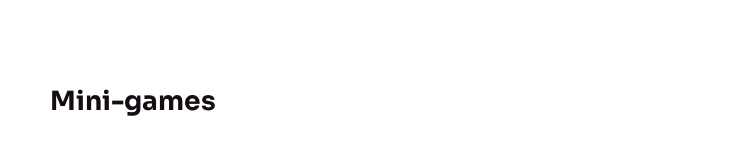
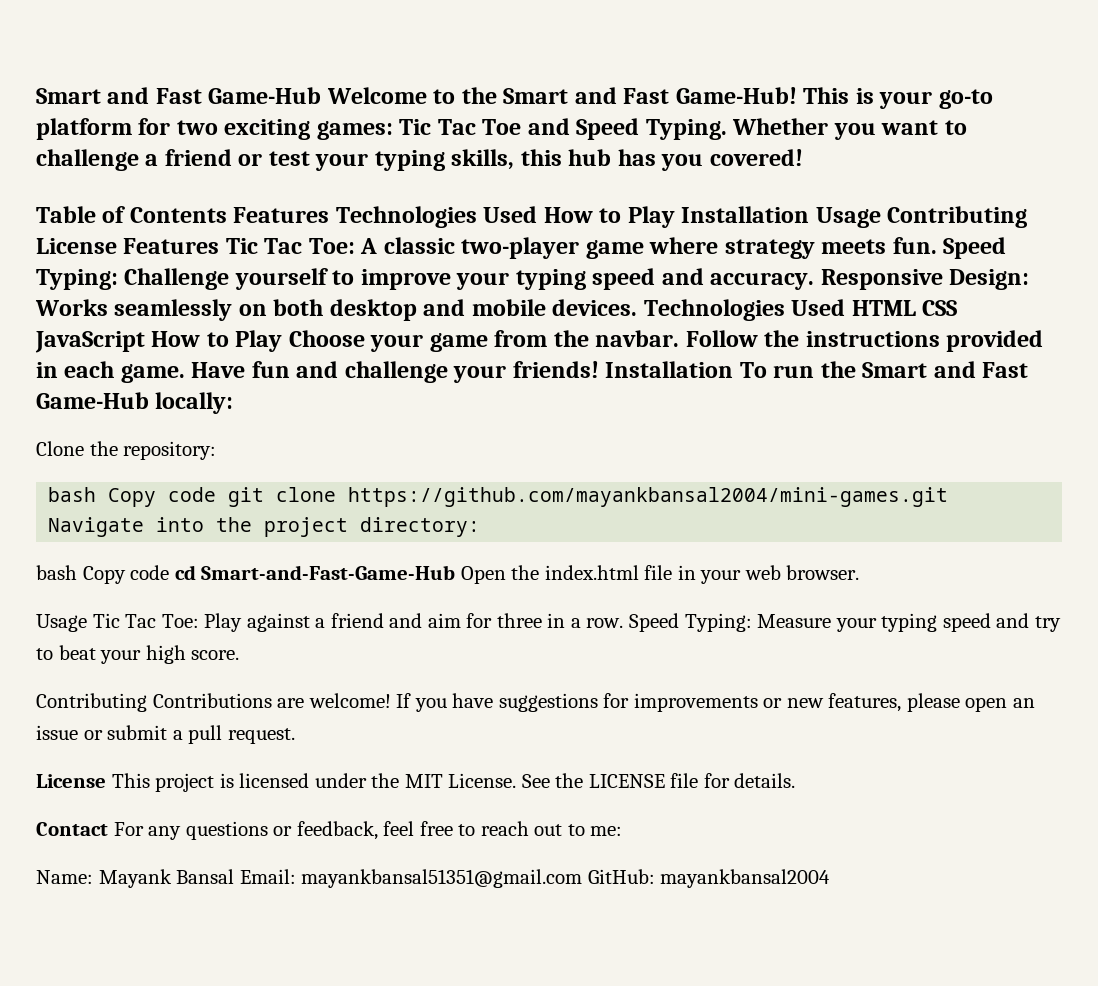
[50,89,216,116] Mini-games -> [36,87,993,109] [36,118,967,140] [36,149,803,171] [36,206,1028,228] [36,237,1007,259] [36,268,1030,290] [35,299,958,321] [35,330,1044,353] [36,361,1029,383] [36,392,234,414] [36,441,217,460] [48,487,949,507] [48,517,481,537] [36,565,860,584] [36,613,1061,632] [36,645,240,664] [36,693,1036,712] [36,725,295,744] [36,773,796,792] [36,821,623,840] [36,869,831,888] Smart and Fast Game-Hub Welcome to the Smart and Fast Game-Hub! This is your go-to platform for two exciting games: Tic Tac Toe and Speed Typing. Whether you want to challenge a friend or test your typing skills, this hub has you covered! // Table of Contents Features Technologies Used How to Play Installation Usage Contributing License Features Tic Tac Toe: A classic two-player game where strategy meets fun. Speed Typing: Challenge yourself to improve your typing speed and accuracy. Responsive Design: Works seamlessly on both desktop and mobile devices. Technologies Used HTML CSS JavaScript How to Play Choose your game from the navbar. Follow the instructions provided in each game. Have fun and challenge your friends! Installation To run the Smart and Fast Game-Hub locally: // Clone the repository: // bash Copy code git clone https://github.com/mayankbansal2004/mini-games.git Navigate into the project directory: // bash Copy code cd Smart-and-Fast-Game-Hub Open the index.html file in your web browser. // Usage Tic Tac Toe: Play against a friend and aim for three in a row. Speed Typing: Measure your typing speed and try to beat your high score. // Contributing Contributions are welcome! If you have suggestions for improvements or new features, please open an issue or submit a pull request. // License This project is licensed under the MIT License. See the LICENSE file for details. // Contact For any questions or feedback, feel free to reach out to me: // Name: Mayank Bansal Email: mayankbansal51351@gmail.com GitHub: mayankbansal2004

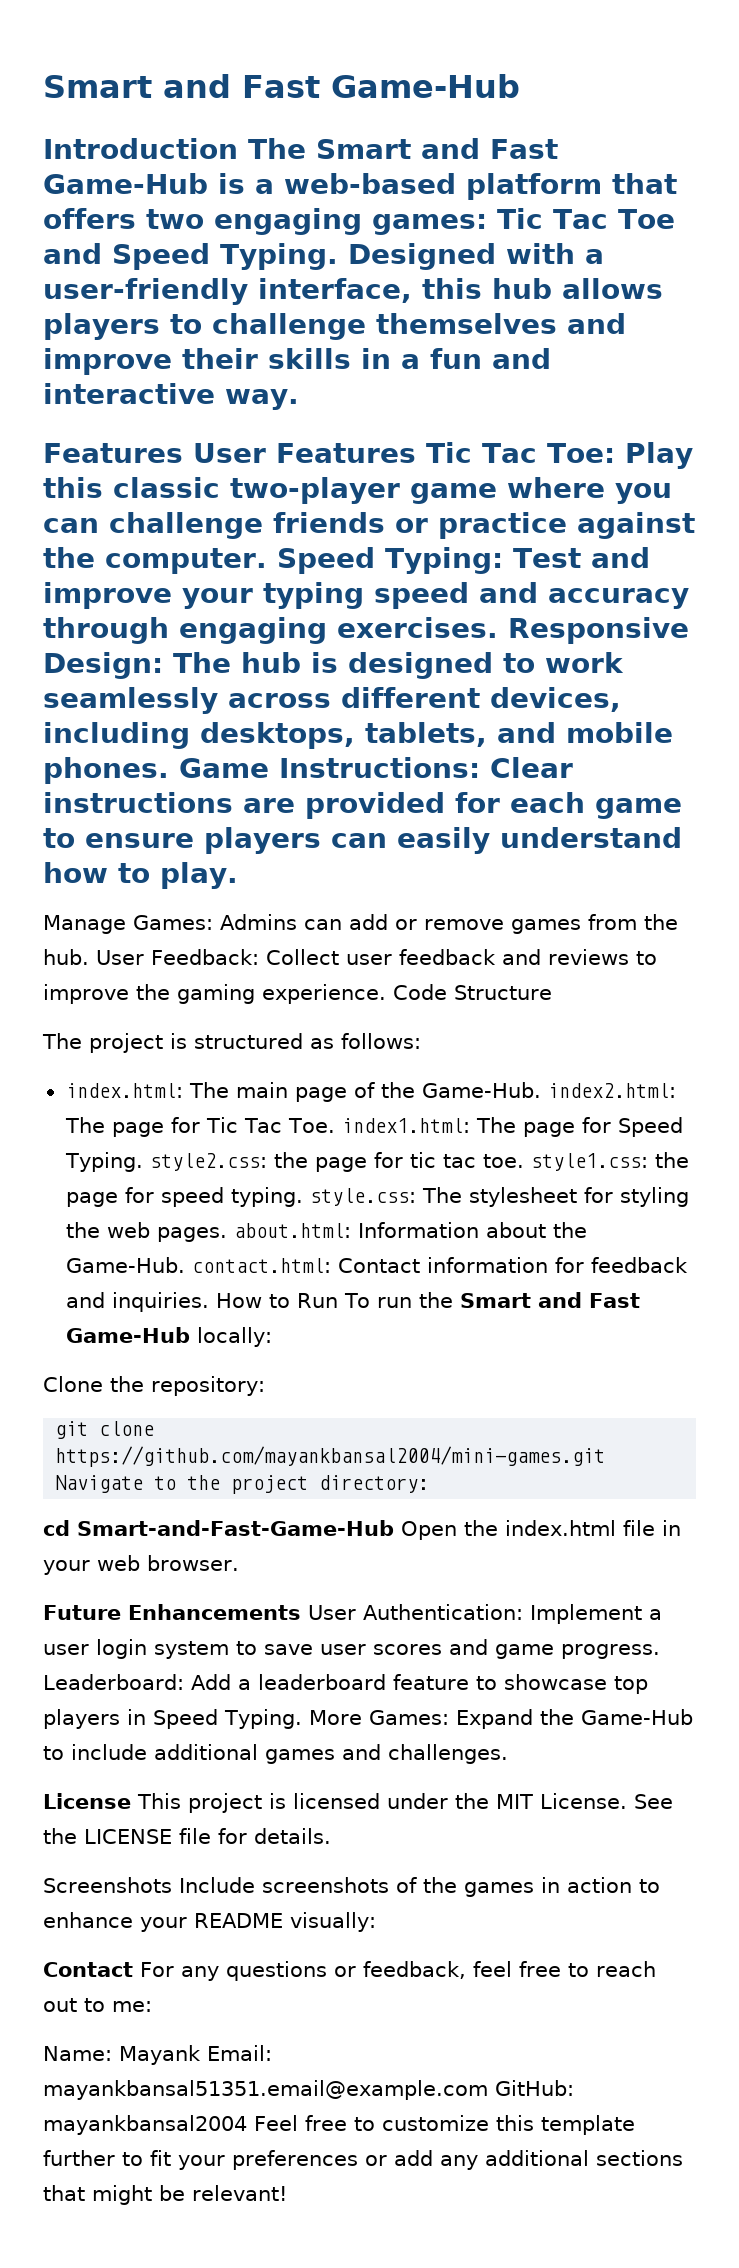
[36,87,993,109] [36,118,311,140] Smart and Fast Game-Hub Welcome to the Smart and Fast Game-Hub! This is your go-to platform for two exciting -> [43,74,520,98] [43,138,558,159] [43,173,677,200] [43,208,362,235] Smart and Fast Game-Hub // Introduction The Smart and Fast Game-Hub is a web-based platform that offers two engaging
[732,118,967,140] [36,149,803,171] [36,206,1028,228] [36,238,117,254] Whether you want to challenge a friend or test your typing skills, this hub has you covered! // Table of Contents Features Technologies Used How to Play Installation Usage Contributing License -> [347,243,604,270] [43,278,663,305] [43,313,626,340] [43,348,551,375] [43,383,299,410] [43,443,266,463] Designed with a user-friendly interface, this hub allows players to challenge themselves and improve their skills in a fun and interactive way. // Features User
[360,238,378,254] A -> [624,442,693,469] [43,477,103,498] Play this
[724,237,1007,259] [36,268,355,290] strategy meets fun. Speed Typing: Challenge yourself to -> [614,483,672,504] [43,512,695,539] [43,547,650,574] you can challenge friends or practice against the computer. Speed Typing: Test and
[710,269,1030,290] [35,299,958,321] [35,330,1044,353] [36,361,734,383] accuracy. Responsive Design: Works seamlessly on both desktop and mobile devices. Technologies Used HTML CSS JavaScript How to Play Choose your game from the navbar. Follow the instructions provided in each game. Have fun and challenge your friends! Installation -> [548,588,689,609] [43,617,689,644] [43,652,624,679] [43,687,621,714] [43,722,673,749] [43,757,573,784] [43,792,682,819] [43,827,682,854] [43,862,238,889] [43,914,678,934] [43,949,657,965] [43,984,552,1004] [42,1033,421,1053] [65,1082,676,1102] [64,1117,684,1137] [64,1152,689,1172] [65,1187,689,1207] [65,1222,587,1242] [65,1257,688,1273] [65,1292,338,1312] accuracy through engaging exercises. Responsive Design: The hub is designed to work seamlessly across different devices, including desktops, tablets, and mobile phones. Game Instructions: Clear instructions are provided for each game to ensure players can easily understand how to play. // Manage Games: Admins can add or remove games from the hub. User Feedback: Collect user feedback and reviews to improve the gaming experience. Code Structure // The project is structured as follows: // index.html: The main page of the Game-Hub. index2.html: The page for Tic Tac Toe. index1.html: The page for Speed Typing. style2.css: the page for tic tac toe. style1.css: the page for speed typing. style.css: The stylesheet for styling the web pages. about.html: Information about the Game-Hub. contact.html: Contact information for feedback and inquiries. How to Run
[48,487,217,507] bash Copy code -> (265, 1386) none
[156,517,205,532] into -> [154,1476,177,1490] to
[36,565,170,584] bash Copy code -> (430, 1484) none
[36,613,1061,632] [36,645,240,664] [36,693,1036,712] [36,725,295,744] Usage Tic Tac Toe: Play against a friend and aim for three in a row. Speed Typing: Measure your typing speed and try to beat your high score. // Contributing Contributions are welcome! If you have suggestions for improvements or new features, please open an issue or submit a pull request. -> [43,1604,662,1624] [43,1639,660,1659] [43,1674,648,1694] [43,1709,693,1729] [43,1744,508,1764] Future Enhancements User Authentication: Implement a user login system to save user scores and game progress. Leaderboard: Add a leaderboard feature to showcase top players in Speed Typing. More Games: Expand the Game-Hub to include additional games and challenges.
(796, 780) none -> [43,1877,660,1897] [43,1912,376,1932] // Screenshots Include screenshots of the games in action to enhance your README visually:
[176,869,831,888] Bansal Email: mayankbansal51351@gmail.com GitHub: mayankbansal2004 -> [207,2045,272,2061] [43,2080,574,2100] [43,2115,635,2135] [43,2150,683,2170] [43,2185,287,2205] Email: mayankbansal51351.email@example.com GitHub: mayankbansal2004 Feel free to customize this template further to fit your preferences or add any additional sections that might be relevant!

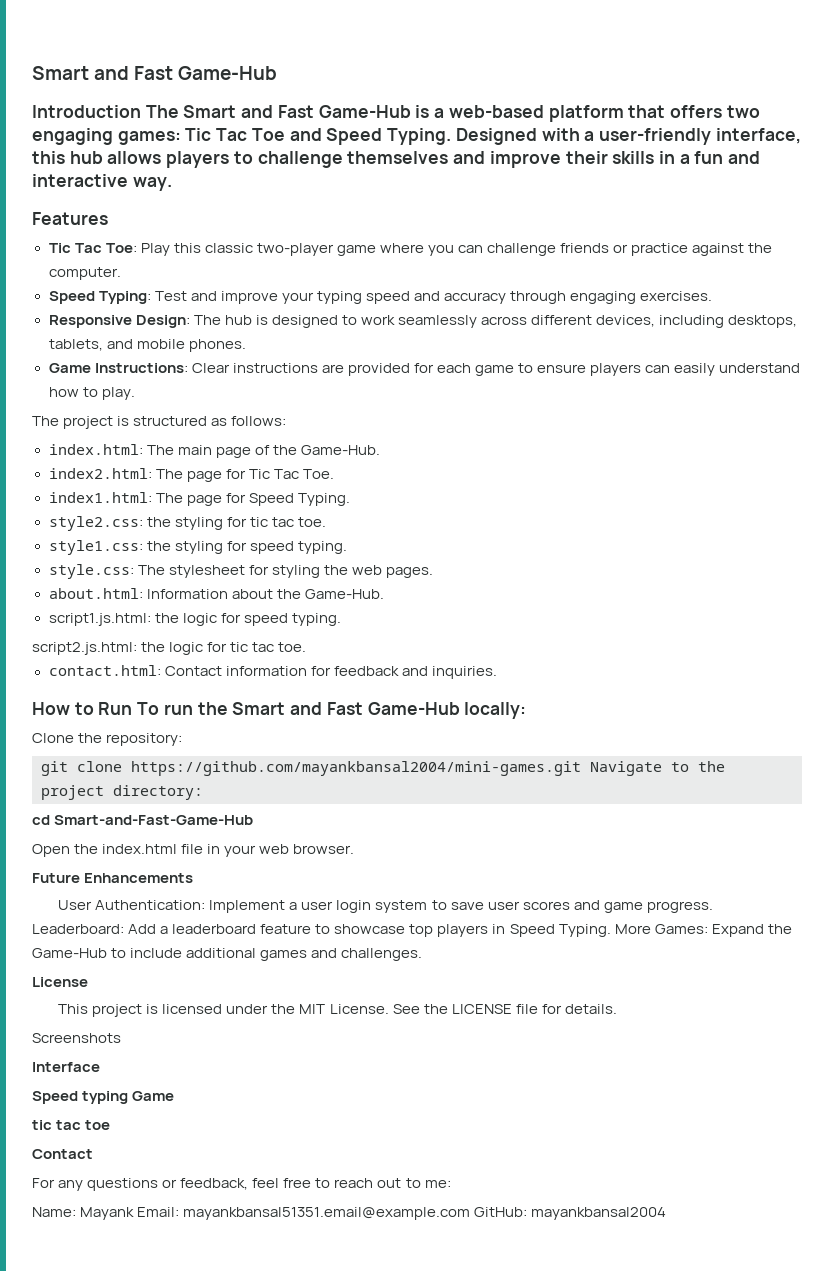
[192,443,416,463] User Features -> (108, 218) //
(267, 561) none -> (121, 273) //
(498, 627) none -> (713, 296) //
(169, 770) none -> (246, 345) //
[43,914,678,934] [43,949,657,965] [43,984,552,1004] // Manage Games: Admins can add or remove games from the hub. User Feedback: Collect user feedback and reviews to improve the gaming experience. Code Structure -> (135, 393) none
(541, 1090) none -> (380, 450) //
(336, 1125) none -> (334, 474) //
(143, 1162) none -> (350, 499) //
[314,1152,524,1172] page for tic tac toe. -> [174,517,326,530] styling for tic tac toe. //
[65,1187,303,1207] page for speed typing. -> [174,541,347,554] styling for speed typing. //
(227, 1234) none -> (433, 572) //
(185, 1265) none -> [48,613,341,626] [32,642,307,655] // script1.js.html: the logic for speed typing. // script2.js.html: the logic for tic tac toe. //
(209, 1302) none -> (497, 672) //
(394, 1528) none -> (254, 820) //
(301, 1612) none -> (194, 878) //
(131, 1801) none -> (88, 982) //
[179,1877,660,1897] [43,1912,376,1932] [43,1962,133,1977] Include screenshots of the games in action to enhance your README visually: // Contact -> [32,1062,100,1072] [32,1091,175,1104] [32,1120,111,1130] [32,1149,93,1159] // Interface // Speed typing Game // tic tac toe // Contact //
[254,2115,635,2135] [43,2150,683,2170] [43,2185,287,2205] Feel free to customize this template further to fit your preferences or add any additional sections that might be relevant! -> (667, 1213) none

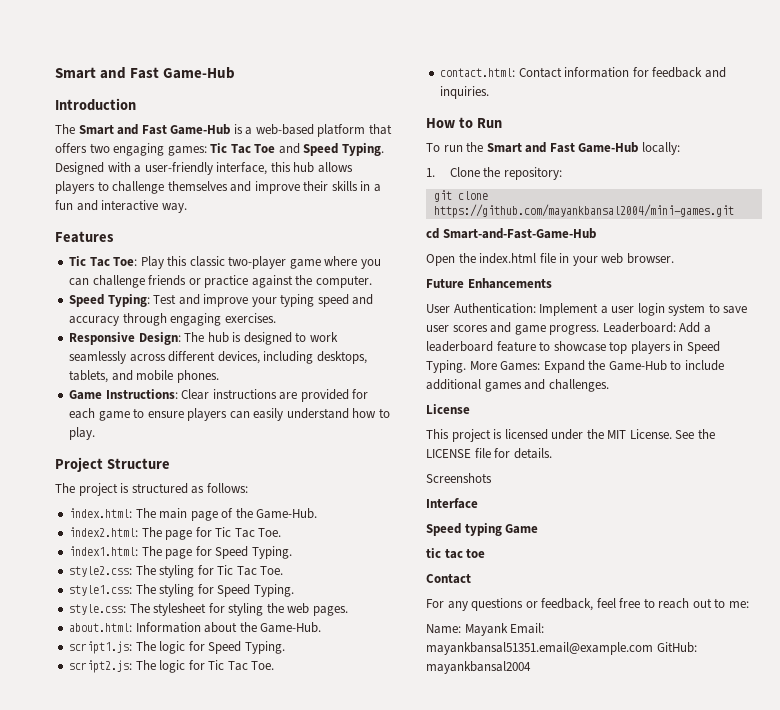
(141, 111) none -> (136, 104) //
(135, 393) none -> [55,457,170,472] // Project Structure
[146,517,326,530] the styling for tic tac toe. -> [135,565,284,578] The styling for Tic Tac Toe.
[146,541,347,554] the styling for speed typing. -> [135,584,294,597] The styling for Speed Typing.
[48,613,341,626] [32,642,307,655] script1.js.html: the logic for speed typing. // script2.js.html: the logic for tic tac toe. -> [69,641,285,654] [69,660,275,673] script1.js: The logic for Speed Typing. // script2.js: The logic for Tic Tac Toe.
(133, 708) none -> (502, 123) //
(527, 710) none -> [426,168,435,177] 1.
[590,761,725,776] [41,785,203,800] Navigate to the project directory: -> (734, 211) none

